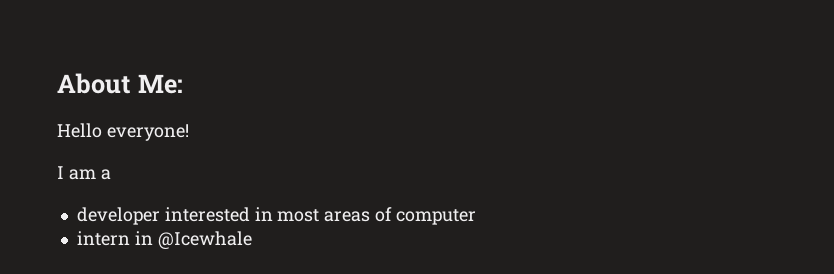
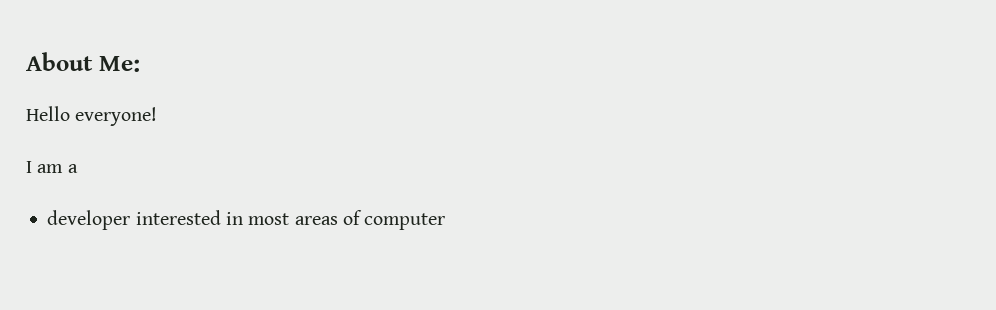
[76,231,252,249] // intern in @Icewhale -> (446, 221) none

